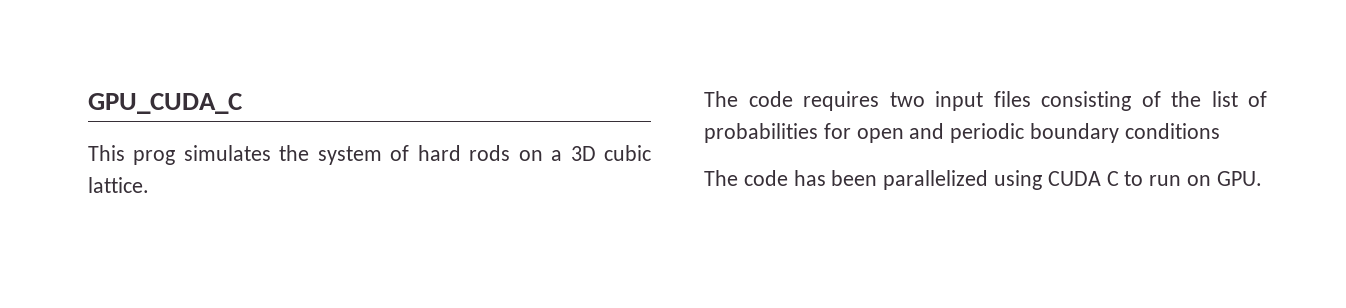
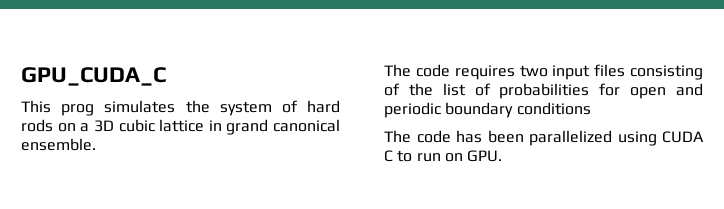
[88,177,149,193] lattice. -> [159,119,340,135] [21,138,96,151] lattice in grand canonical ensemble.

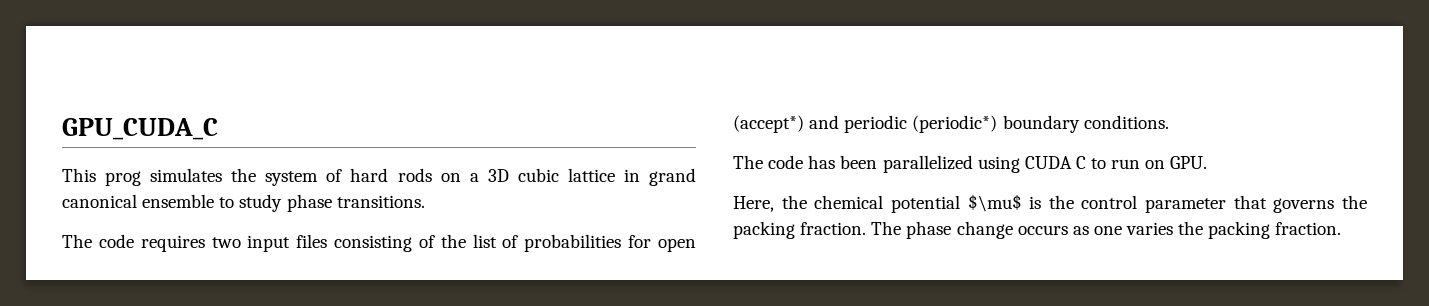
[21,138,96,151] ensemble. -> [142,194,425,212] ensemble to study phase transitions.
(667, 93) none -> [733,115,804,133] (accept*)
[445,102,591,118] boundary conditions -> [912,115,1169,133] (periodic*) boundary conditions.
(503, 156) none -> [733,194,1367,213] [733,221,1342,239] // Here, the chemical potential $\mu$ is the control parameter that governs the packing fraction. The phase change occurs as one varies the packing fraction.

